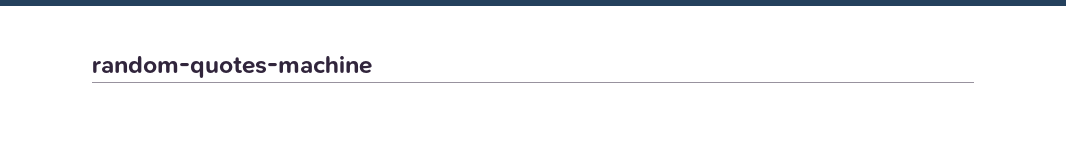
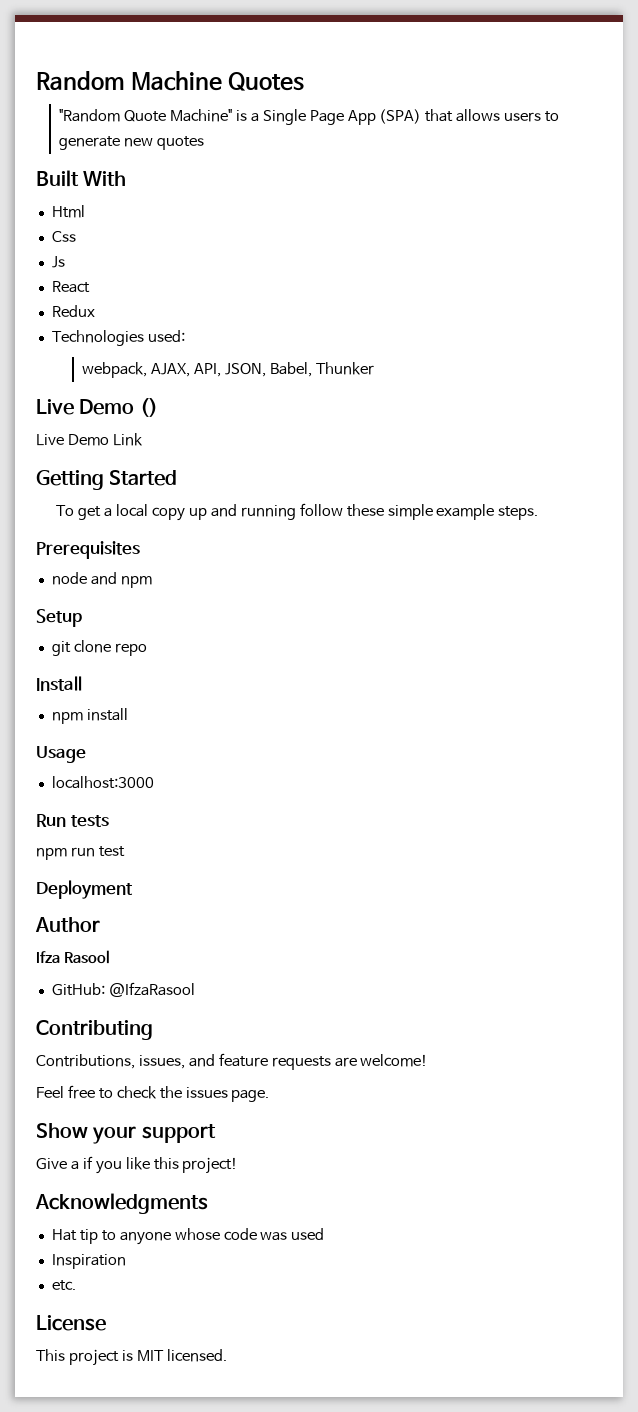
[92,56,372,78] random-quotes-machine -> [36,71,305,91] [59,109,560,125] [59,136,204,150] [36,170,127,187] [51,205,85,218] [51,231,76,242] [51,256,65,268] [51,281,90,293] [51,305,95,317] [51,330,185,346] [82,362,374,378] [36,398,158,417] [36,433,143,446] [36,470,178,490] [56,503,539,521] [36,541,140,559] [51,572,152,588] [36,609,82,627] [51,640,147,656] [36,676,82,691] [51,708,128,724] [36,746,86,763] [51,776,154,789] [36,814,109,827] [36,846,125,860] [36,880,133,899] [35,917,100,932] [36,950,110,964] [51,982,195,997] [36,1020,153,1040] [36,1053,429,1070] [36,1085,270,1102] [36,1123,216,1144] [36,1156,239,1174] [35,1193,208,1214] [51,1228,325,1245] [51,1254,126,1269] [51,1280,76,1291] [36,1315,106,1331] [36,1349,227,1366] Random Machine Quotes // "Random Quote Machine" is a Single Page App (SPA) that allows users to generate new quotes // Built With // Html // Css // Js // React // Redux // Technologies used: // webpack, AJAX, API, JSON, Babel, Thunker // Live Demo () // Live Demo Link // Getting Started // To get a local copy up and running follow these simple example steps. // Prerequisites // node and npm // Setup // git clone repo // Install // npm install // Usage // localhost:3000 // Run tests // npm run test // Deployment // Author // Ifza Rasool // GitHub: @IfzaRasool // Contributing // Contributions, issues, and feature requests are welcome! // Feel free to check the issues page. // Show your support // Give a if you like this project! // Acknowledgments // Hat tip to anyone whose code was used // Inspiration // etc. // License // This project is MIT licensed.

